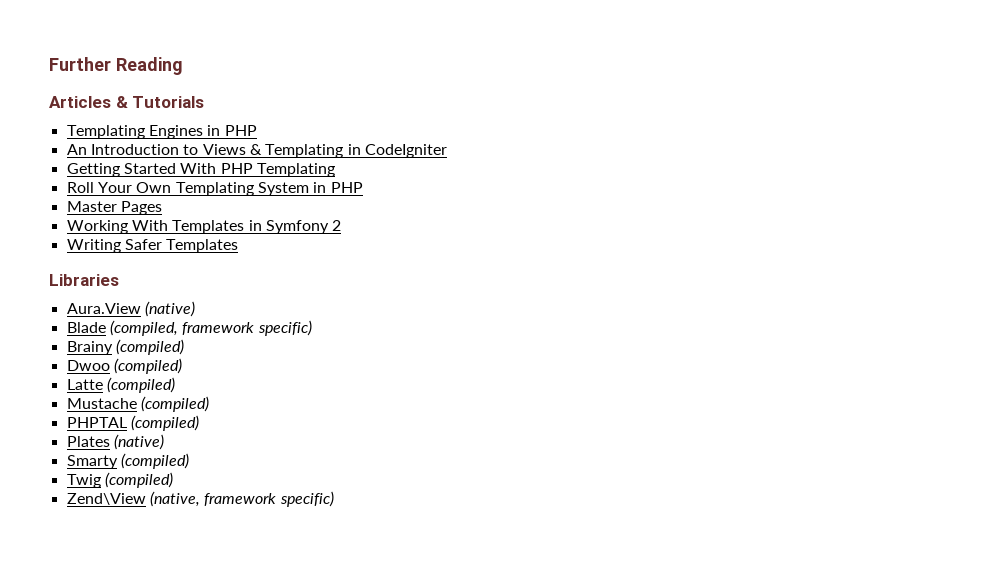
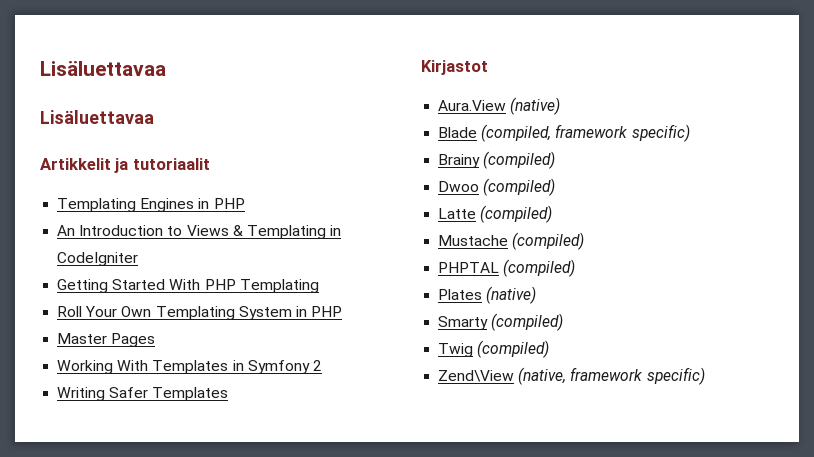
[49,57,183,75] [49,96,205,108] Further Reading // Articles & Tutorials -> [40,61,166,76] [40,110,154,124] [40,158,210,173] Lisäluettavaa // Lisäluettavaa // Artikkelit ja tutoriaalit
[49,274,119,286] Libraries -> [421,60,488,75] Kirjastot

